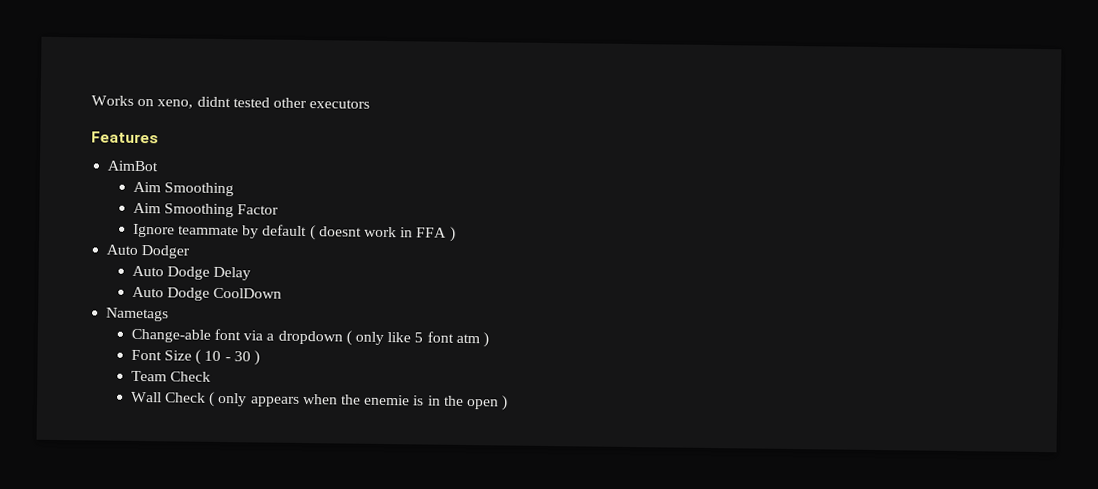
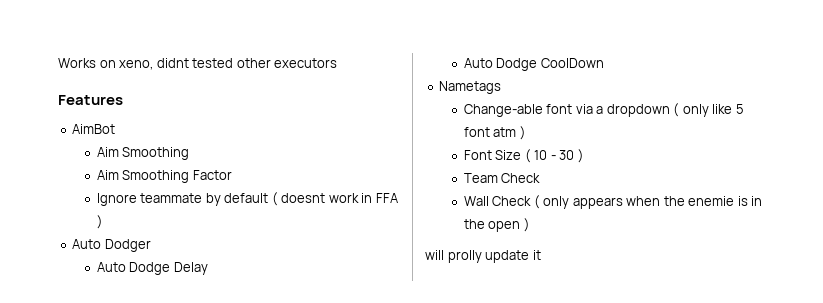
(509, 403) none -> [425,250,541,263] // will prolly update it

